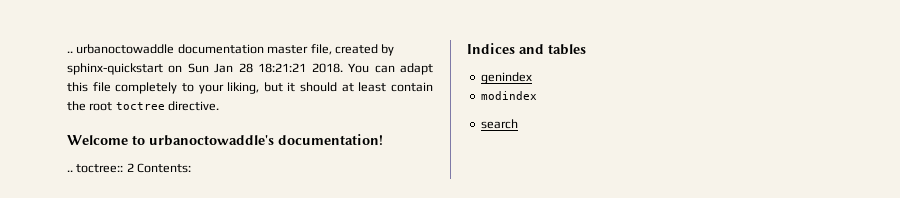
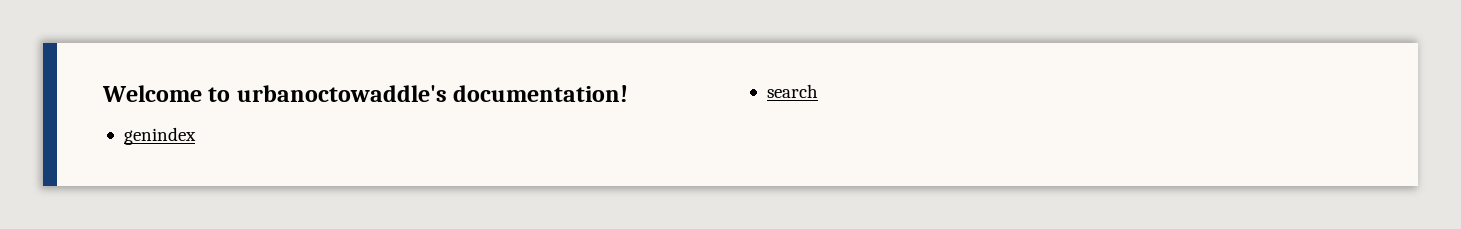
[67,44,395,56] [67,63,434,75] [67,82,433,94] [67,101,220,111] [67,134,383,146] [67,163,192,173] [467,43,586,55] .. urbanoctowaddle documentation master file, created by sphinx-quickstart on Sun Jan 28 18:21:21 2018. You can adapt this file completely to your liking, but it should at least contain the root toctree directive. // Welcome to urbanoctowaddle's documentation! // .. toctree:: 2 Contents: // Indices and tables -> [102,85,629,102] Welcome to urbanoctowaddle's documentation!
[480,91,537,100] // modindex -> (196, 136) none

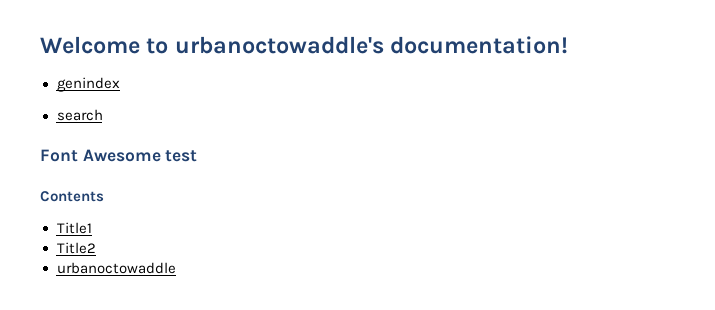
(818, 91) none -> [40,149,198,162] [40,191,104,202] [56,222,92,234] [56,242,96,254] [56,262,176,274] // Font Awesome test // Contents // Title1 // Title2 // urbanoctowaddle

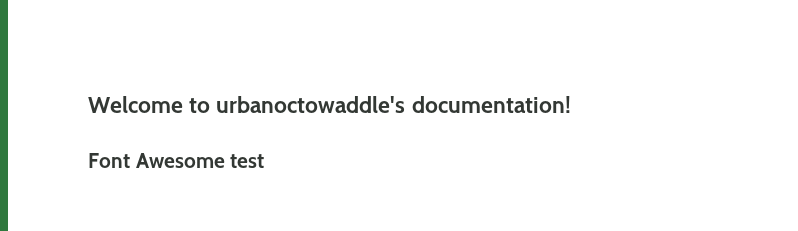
[56,77,120,92] [56,109,103,121] // genindex // search -> (571, 104) none
[40,191,104,202] [56,222,92,234] [56,242,96,254] [56,262,176,274] // Contents // Title1 // Title2 // urbanoctowaddle -> (265, 161) none

